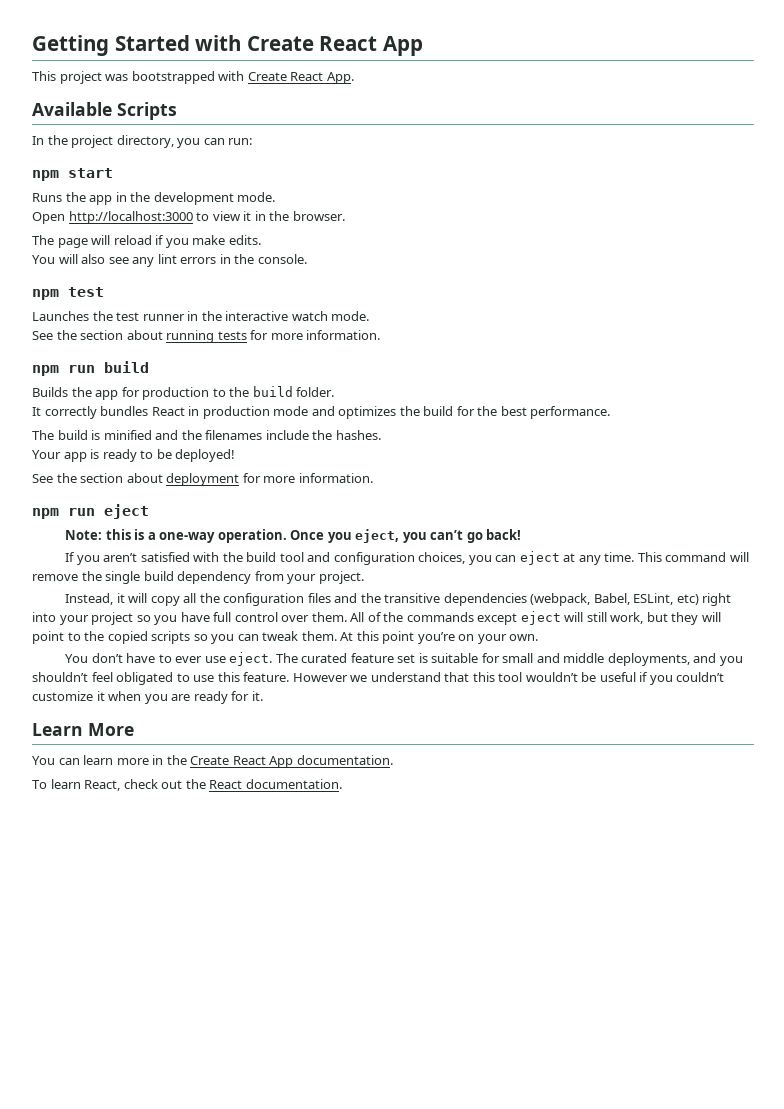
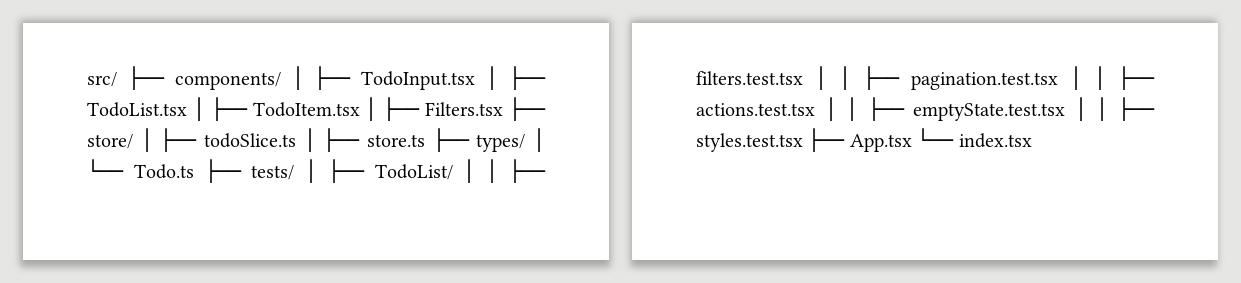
[32,35,423,56] [32,71,354,84] [32,102,177,120] [32,135,253,148] [32,168,113,181] [32,192,276,205] [32,211,345,224] [32,235,261,248] [32,254,307,267] [32,287,104,300] [32,311,370,321] [32,330,381,343] [32,361,149,376] [32,386,335,400] [32,406,611,419] [32,430,381,440] [32,449,236,462] [32,473,373,486] [32,504,149,519] [65,529,522,543] [65,551,749,565] [32,571,364,584] [65,593,732,606] [32,611,721,625] [32,631,539,644] [65,652,743,666] [32,672,725,685] [32,691,263,704] [32,723,134,736] [32,755,393,768] [32,779,342,791] Getting Started with Create React App // This project was bootstrapped with Create React App. // Available Scripts // In the project directory, you can run: // npm start // Runs the app in the development mode. // Open http://localhost:3000 to view it in the browser. // The page will reload if you make edits. // You will also see any lint errors in the console. // npm test // Launches the test runner in the interactive watch mode. // See the section about running tests for more information. // npm run build // Builds the app for production to the build folder. // It correctly bundles React in production mode and optimizes the build for the best performance. // The build is minified and the filenames include the hashes. // Your app is ready to be deployed! // See the section about deployment for more information. // npm run eject // Note: this is a one-way operation. Once you eject, you can’t go back! // If you aren’t satisfied with the build tool and configuration choices, you can eject at any time. This command will remove the single build dependency from your project. // Instead, it will copy all the configuration files and the transitive dependencies (webpack, Babel, ESLint, etc) right into your project so you have full control over them. All of the commands except eject will still work, but they will point to the copied scripts so you can tweak them. At this point you’re on your own. // You don’t have to ever use eject. The curated feature set is suitable for small and middle deployments, and you shouldn’t feel obligated to use this feature. However we understand that this tool wouldn’t be useful if you couldn’t customize it when you are ready for it. // Learn More // You can learn more in the Create React App documentation. // To learn React, check out the React documentation. -> [87,66,546,90] [87,97,546,121] [87,128,545,152] [87,159,546,183] [696,66,1155,90] [696,97,1155,121] [696,128,1032,152] src/ ├── components/ │ ├── TodoInput.tsx │ ├── TodoList.tsx │ ├── TodoItem.tsx │ ├── Filters.tsx ├── store/ │ ├── todoSlice.ts │ ├── store.ts ├── types/ │ └── Todo.ts ├── tests/ │ ├── TodoList/ │ │ ├── filters.test.tsx │ │ ├── pagination.test.tsx │ │ ├── actions.test.tsx │ │ ├── emptyState.test.tsx │ │ ├── styles.test.tsx ├── App.tsx └── index.tsx

